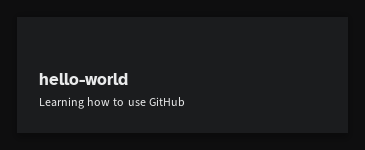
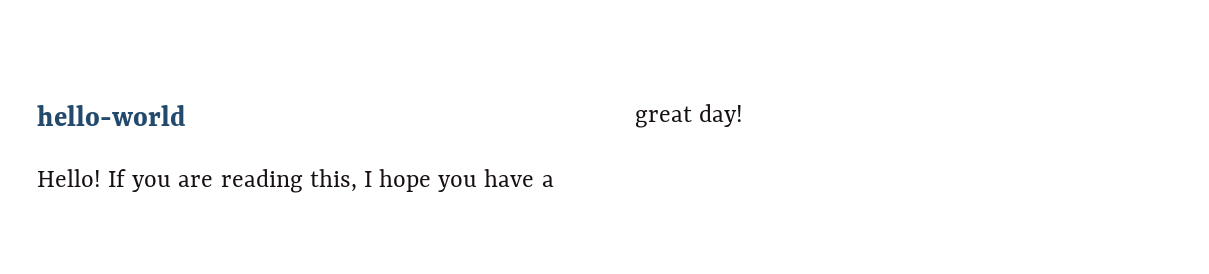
[39,97,185,109] Learning how to use GitHub -> [37,169,554,193] [635,104,744,128] Hello! If you are reading this, I hope you have a great day!

